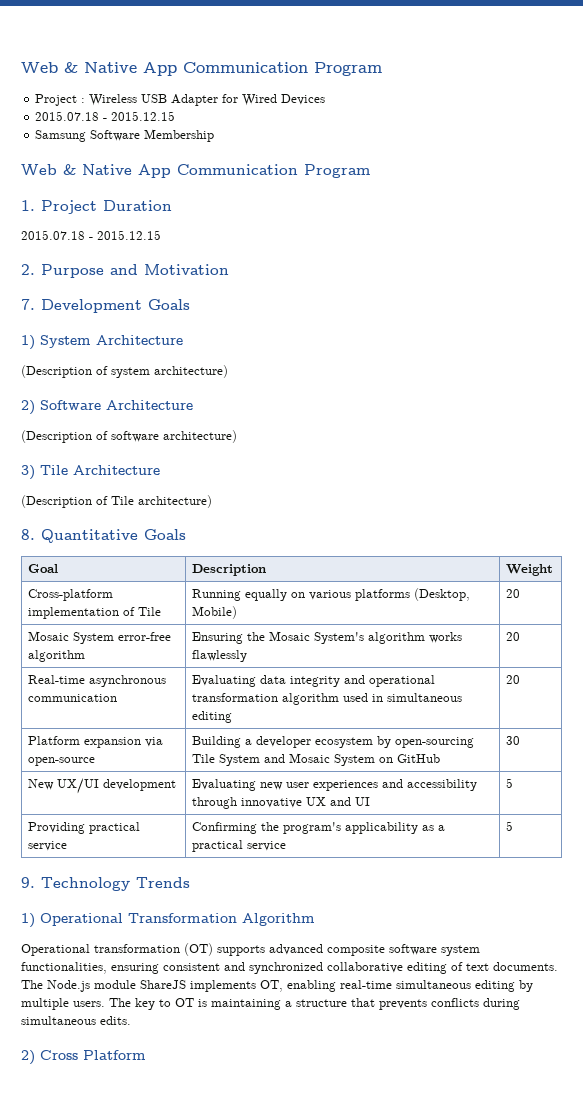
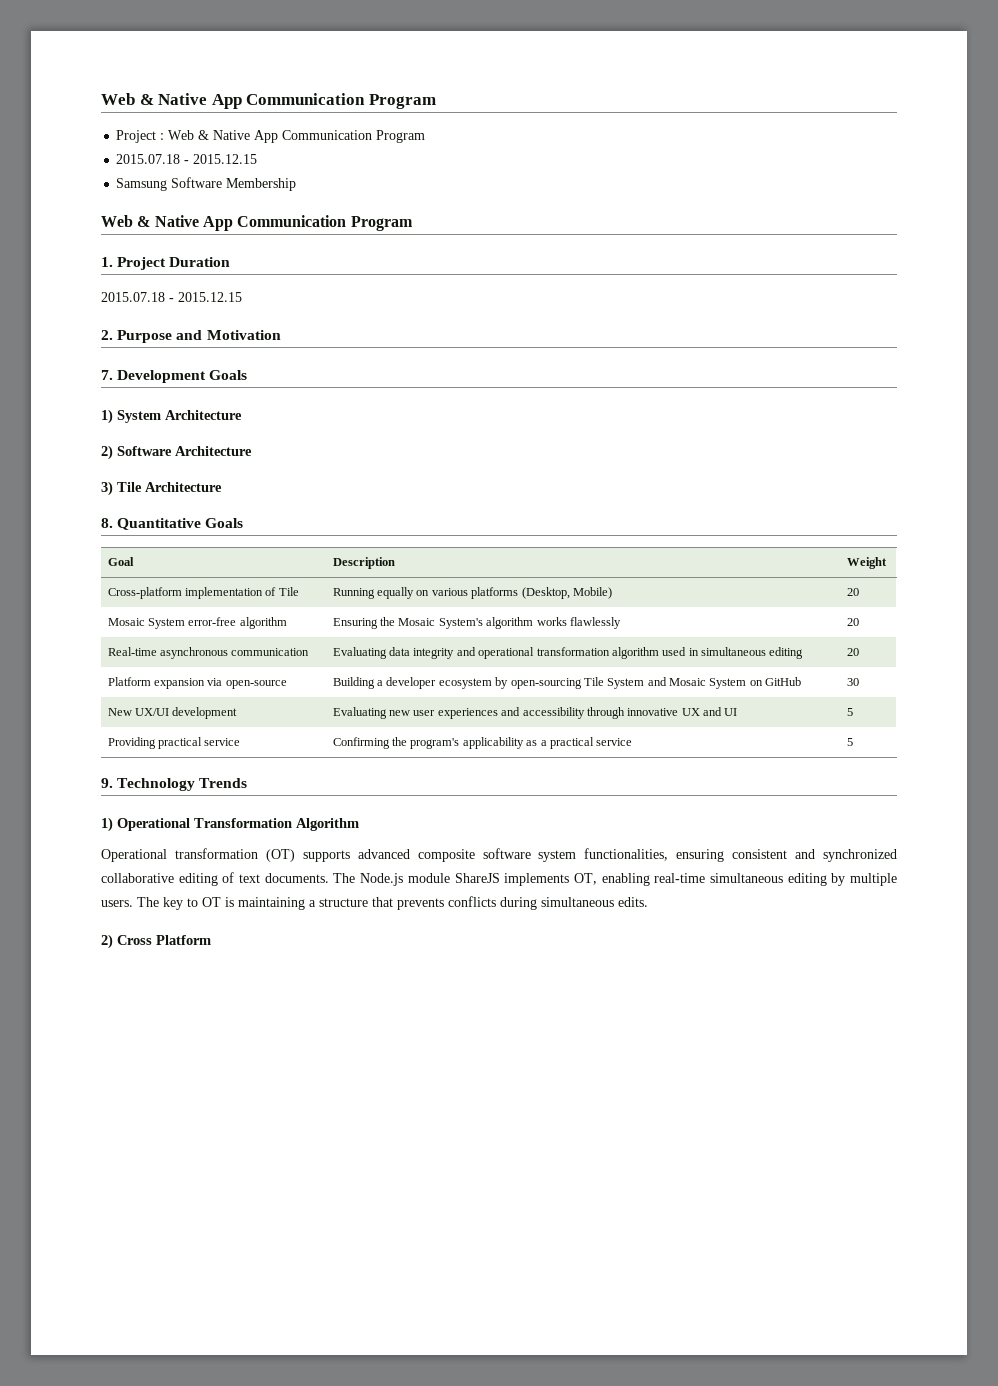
[89,94,326,106] Wireless USB Adapter for Wired Devices -> [168,130,426,143] Web & Native App Communication Program
[21,365,228,378] // (Description of system architecture) -> (242, 415) none
[21,430,237,443] // (Description of software architecture) -> (252, 451) none
[21,495,212,508] // (Description of Tile architecture) -> (222, 487) none

